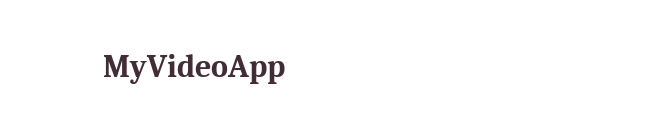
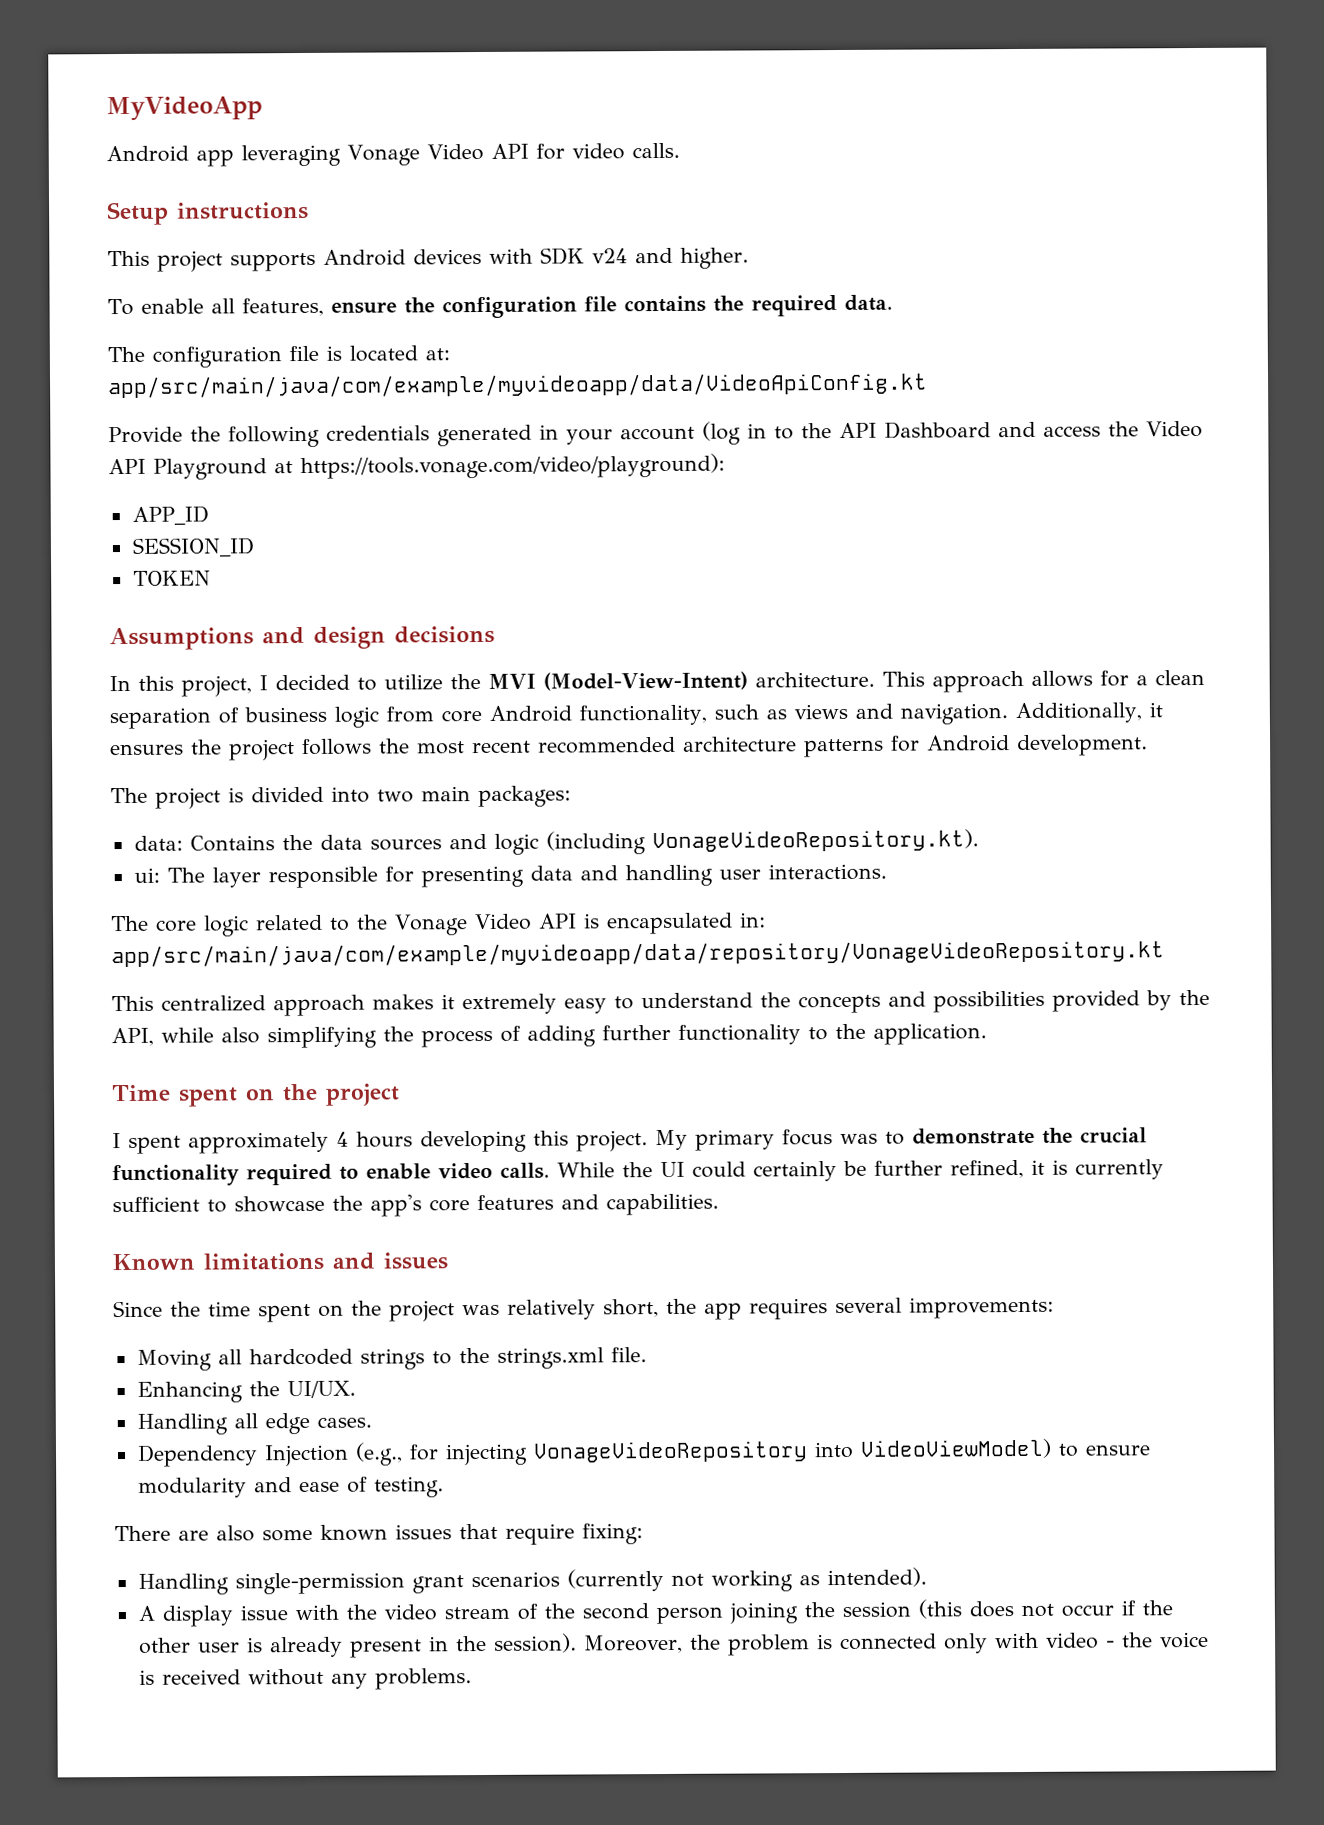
(285, 69) none -> [106,142,680,167] [107,201,309,226] [107,247,749,272] [107,294,893,319] [107,345,450,368] [108,372,928,399] [108,420,1203,448] [108,453,725,480] [131,505,209,525] [131,537,255,557] [132,570,211,586] [109,625,495,651] [109,669,1205,697] [109,702,1163,730] [110,734,1148,761] [110,785,571,809] [133,829,979,855] [133,863,887,889] [111,912,766,937] [111,940,1165,968] [111,989,1210,1017] [111,1023,987,1049] [111,1083,400,1107] [112,1127,1147,1154] [112,1159,1164,1187] [112,1193,719,1217] [112,1252,448,1271] [113,1296,1054,1323] [136,1347,647,1371] [136,1380,356,1403] [136,1412,372,1435] [136,1438,1151,1467] [137,1476,444,1498] [114,1523,643,1545] [137,1567,927,1595] [137,1599,1173,1627] [138,1631,1209,1658] [138,1668,472,1690] // Android app leveraging Vonage Video API for video calls. // Setup instructions // This project supports Android devices with SDK v24 and higher. // To enable all features, ensure the configuration file contains the required data. // The configuration file is located at: app/src/main/java/com/example/myvideoapp/data/VideoApiConfig.kt // Provide the following credentials generated in your account (log in to the API Dashboard and access the Video API Playground at https://tools.vonage.com/video/playground): // APP_ID // SESSION_ID // TOKEN // Assumptions and design decisions // In this project, I decided to utilize the MVI (Model-View-Intent) architecture. This approach allows for a clean separation of business logic from core Android functionality, such as views and navigation. Additionally, it ensures the project follows the most recent recommended architecture patterns for Android development. // The project is divided into two main packages: // data: Contains the data sources and logic (including VonageVideoRepository.kt). // ui: The layer responsible for presenting data and handling user interactions. // The core logic related to the Vonage Video API is encapsulated in: app/src/main/java/com/example/myvideoapp/data/repository/VonageVideoRepository.kt // This centralized approach makes it extremely easy to understand the concepts and possibilities provided by the API, while also simplifying the process of adding further functionality to the application. // Time spent on the project // I spent approximately 4 hours developing this project. My primary focus was to demonstrate the crucial functionality required to enable video calls. While the UI could certainly be further refined, it is currently sufficient to showcase the app's core features and capabilities. // Known limitations and issues // Since the time spent on the project was relatively short, the app requires several improvements: // Moving all hardcoded strings to the strings.xml file. // Enhancing the UI/UX. // Handling all edge cases. // Dependency Injection (e.g., for injecting VonageVideoRepository into VideoViewModel) to ensure modularity and ease of testing. // There are also some known issues that require fixing: // Handling single-permission grant scenarios (currently not working as intended). // A display issue with the video stream of the second person joining the session (this does not occur if the other user is already present in the session). Moreover, the problem is connected only with video - the voice is received without any problems.

